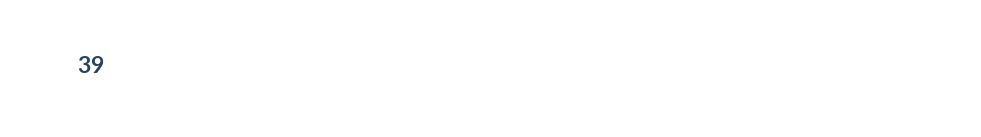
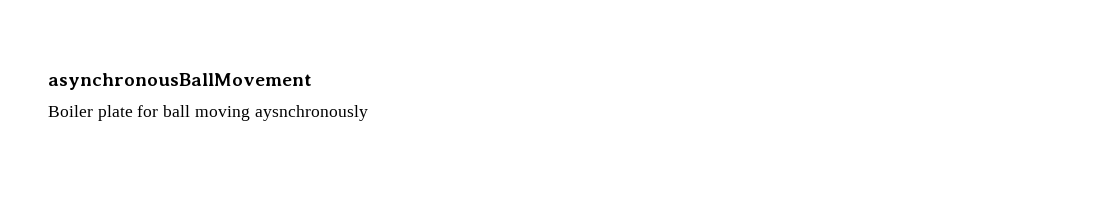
[78,56,104,73] 39 -> [48,73,312,90] [48,105,368,121] asynchronousBallMovement // Boiler plate for ball moving aysnchronously

